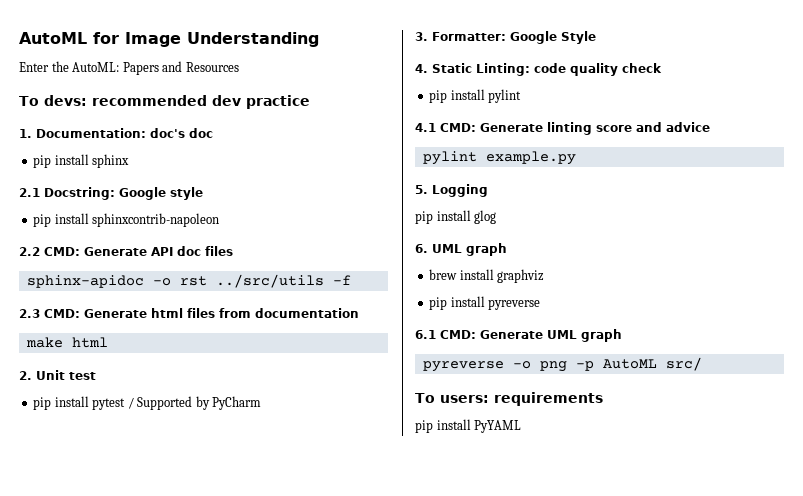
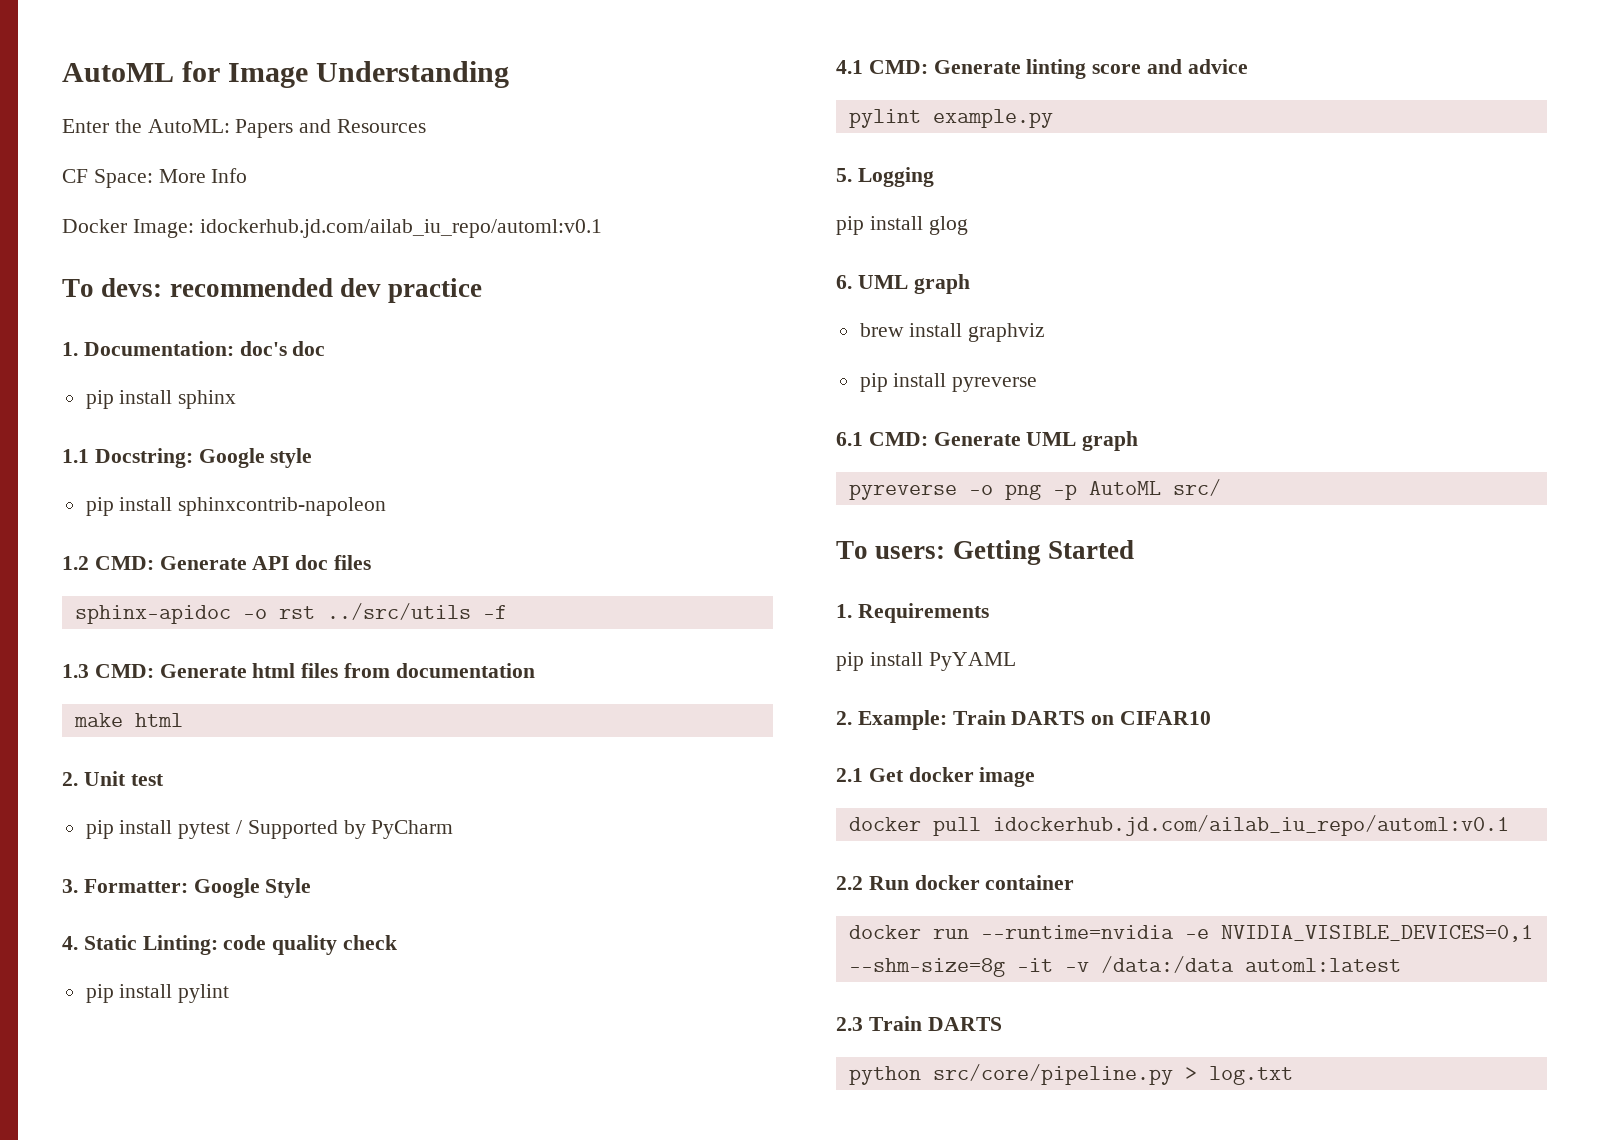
(239, 67) none -> [62,168,248,188] [62,219,602,238] // CF Space: More Info // Docker Image: idockerhub.jd.com/ailab_iu_repo/automl:v0.1
[19,188,40,197] 2.1 -> [62,449,89,463] 1.1
[19,247,40,256] 2.2 -> [62,556,89,570] 1.2
[19,309,40,318] 2.3 -> [62,664,89,678] 1.3
[493,392,603,406] requirements -> [952,540,1134,565] [836,603,989,623] Getting Started // 1. Requirements
(522, 426) none -> [836,710,1212,730] [836,767,1036,787] [848,815,1509,836] [836,875,1075,890] [848,925,1533,942] [848,956,1401,977] [836,1016,1002,1031] [848,1064,1293,1085] // 2. Example: Train DARTS on CIFAR10 // 2.1 Get docker image // docker pull idockerhub.jd.com/ailab_iu_repo/automl:v0.1 // 2.2 Run docker container // docker run --runtime=nvidia -e NVIDIA_VISIBLE_DEVICES=0,1 --shm-size=8g -it -v /data:/data automl:latest // 2.3 Train DARTS // python src/core/pipeline.py > log.txt

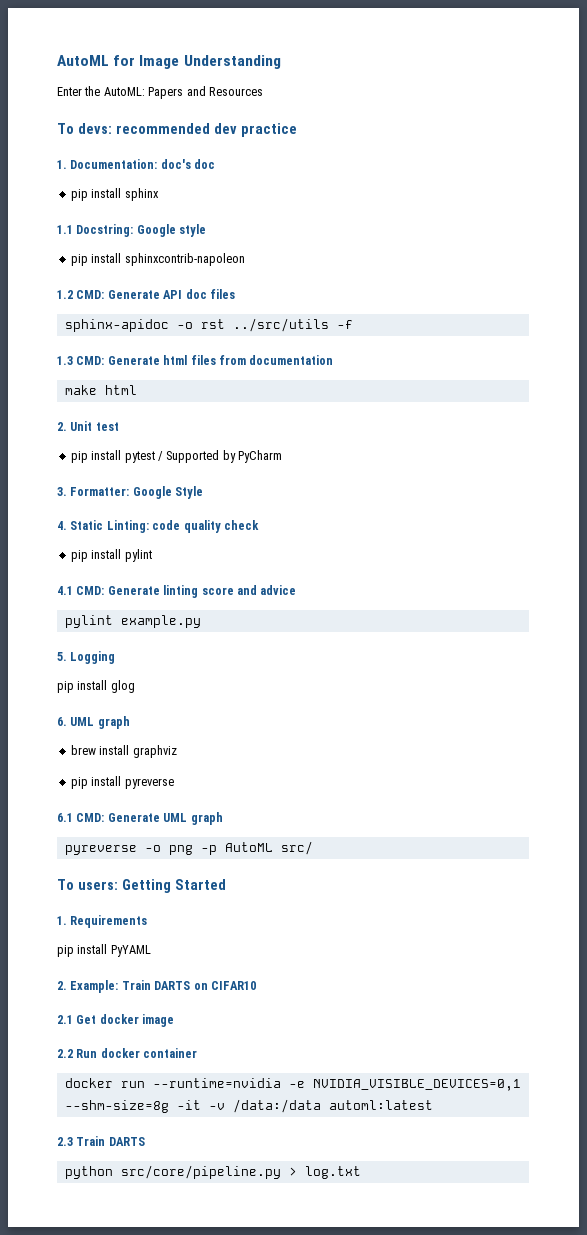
[62,168,248,188] [62,219,602,238] // CF Space: More Info // Docker Image: idockerhub.jd.com/ailab_iu_repo/automl:v0.1 -> (263, 91) none
[848,815,1509,836] // docker pull idockerhub.jd.com/ailab_iu_repo/automl:v0.1 -> (175, 1020) none

